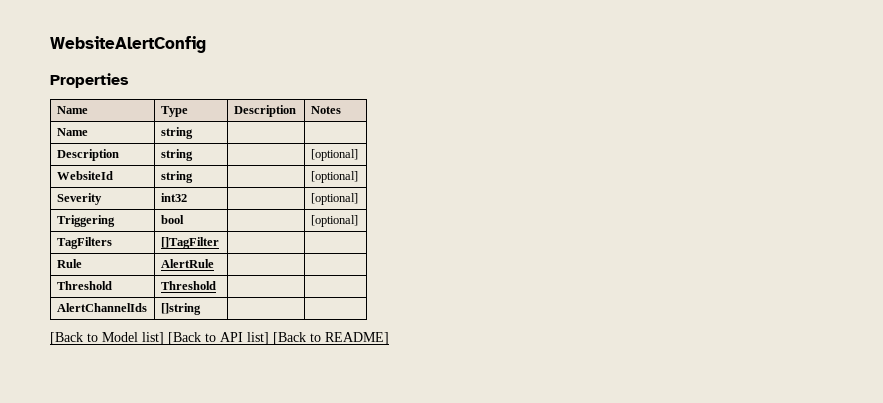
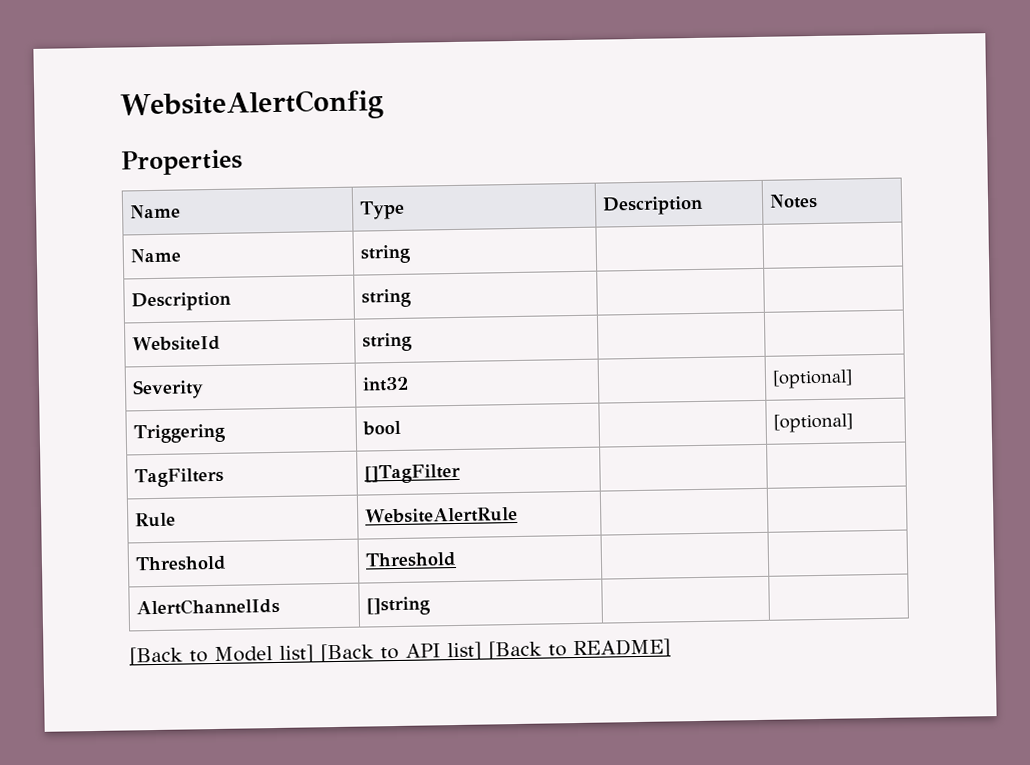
[310,149,358,161] [optional] -> (412, 298) none
[310,171,358,183] [optional] -> (413, 342) none
[160,259,214,268] AlertRule -> [365,506,519,524] WebsiteAlertRule

